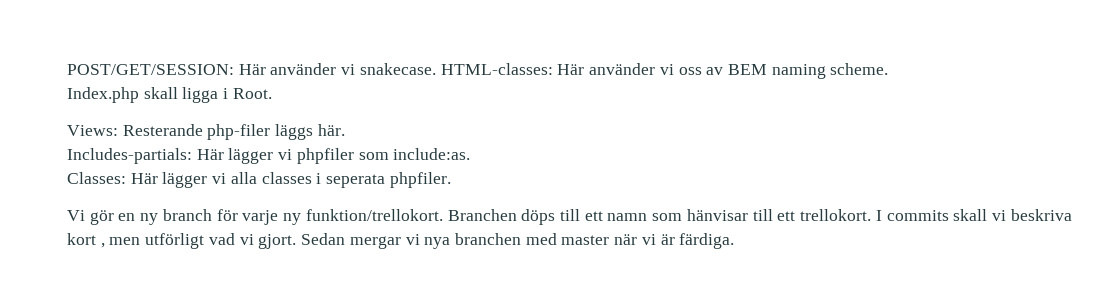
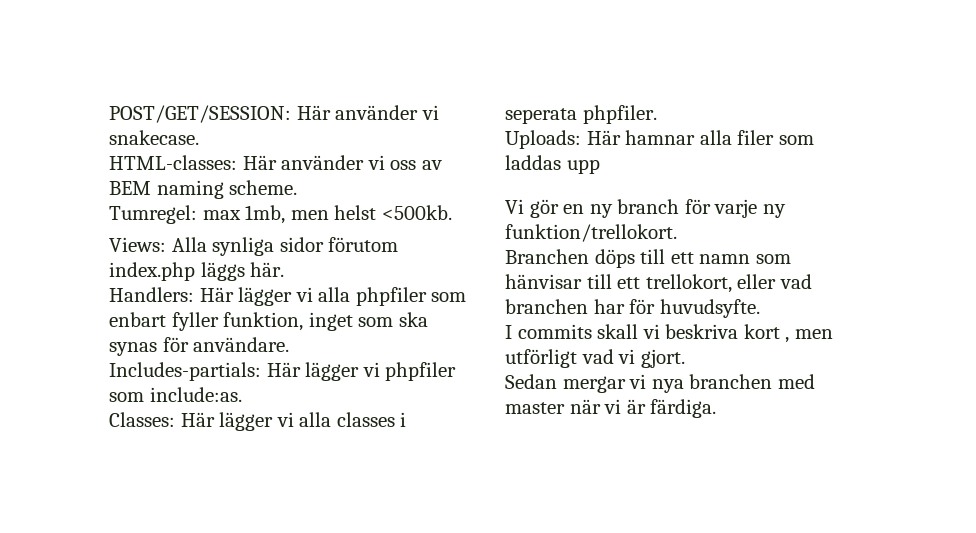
(436, 69) none -> (199, 137) //
[67,87,272,103] [67,124,345,140] Index.php skall ligga i Root. // Views: Resterande php-filer läggs här. -> [109,205,452,224] [109,237,399,256] [109,262,285,281] [109,287,467,306] [109,312,428,331] [109,337,290,356] Tumregel: max 1mb, men helst <500kb. // Views: Alla synliga sidor förutom index.php läggs här. // Handlers: Här lägger vi alla phpfiler som enbart fyller funktion, inget som ska synas för användare.
(451, 180) none -> [505,130,814,149] [505,155,600,174] // Uploads: Här hamnar alla filer som laddas upp
(443, 215) none -> (677, 233) //
[800,209,872,221] trellokort. -> [645,274,812,293] [505,299,760,318] trellokort, eller vad branchen har för huvudsyfte. //
(297, 241) none -> (685, 358) //

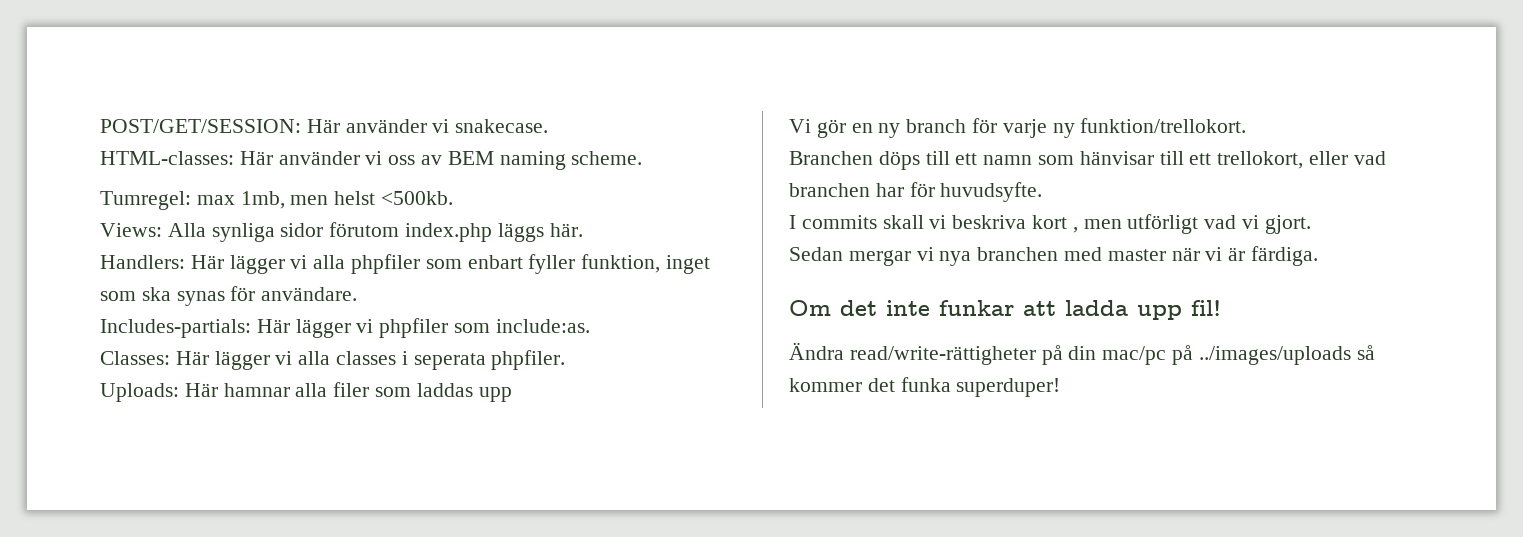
(717, 408) none -> [789,300,1221,320] [789,342,1375,365] [789,377,1061,397] // Om det inte funkar att ladda upp fil! // Ändra read/write-rättigheter på din mac/pc på ../images/uploads så kommer det funka superduper!

